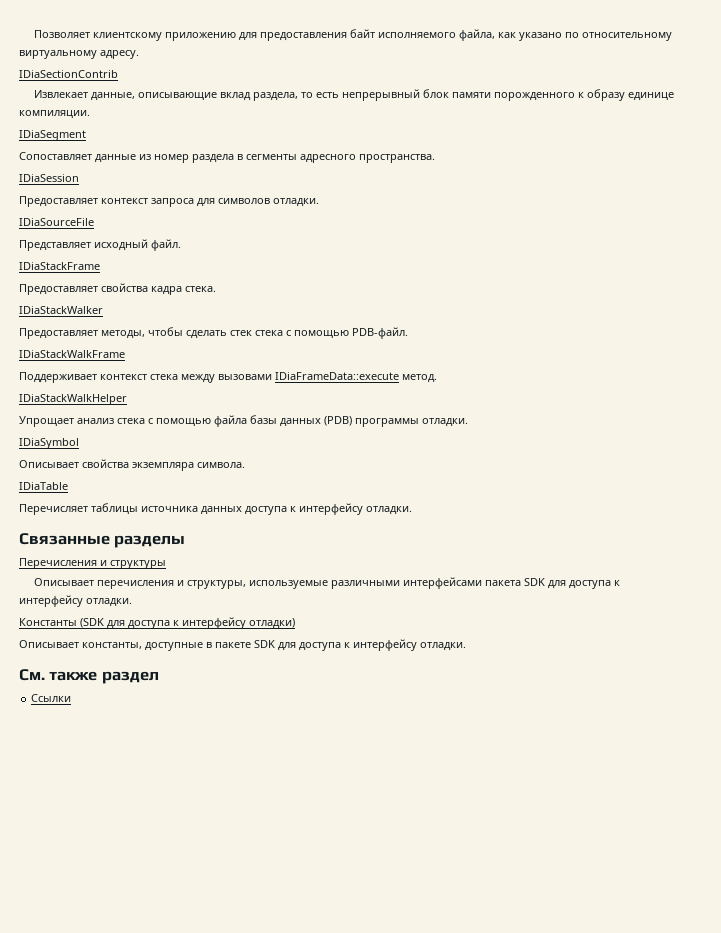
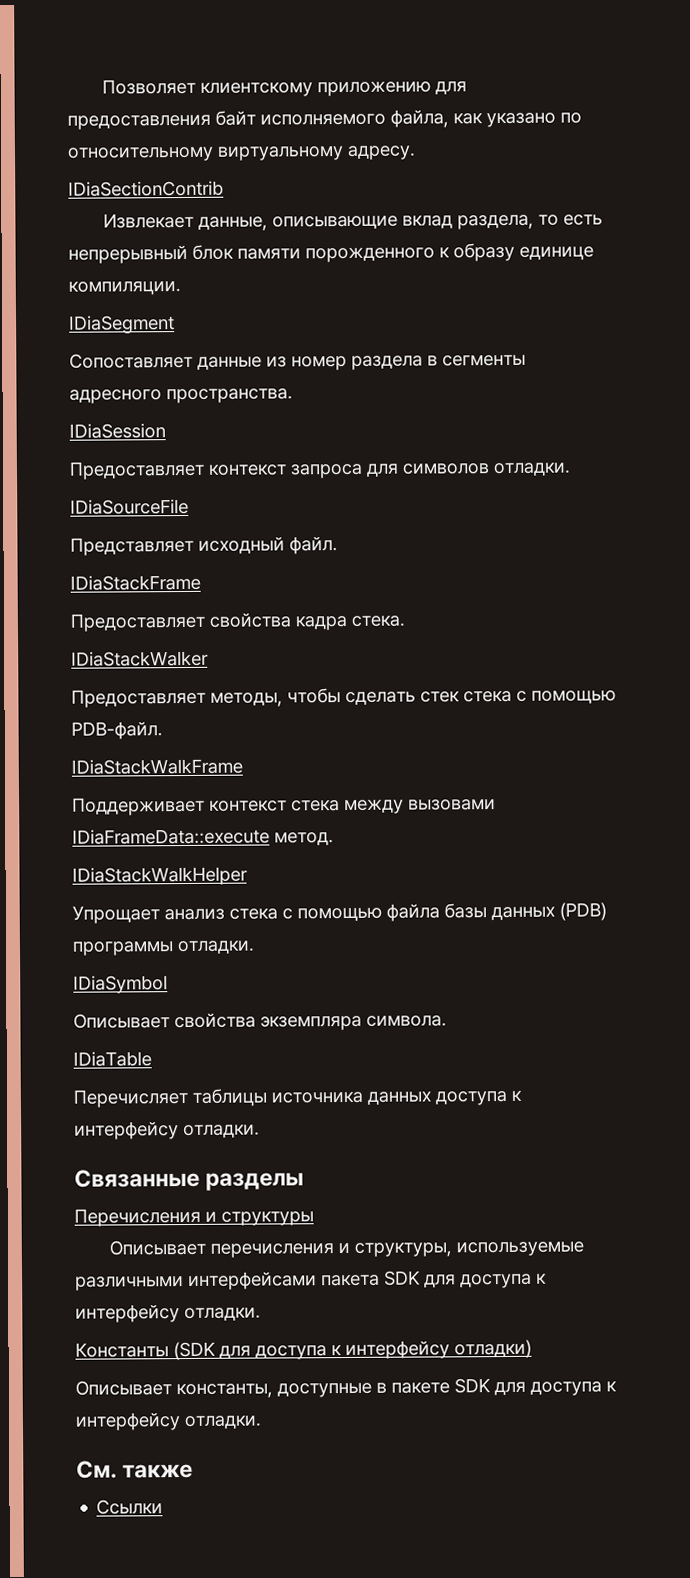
[101,671,159,684] раздел -> (194, 1471) none

